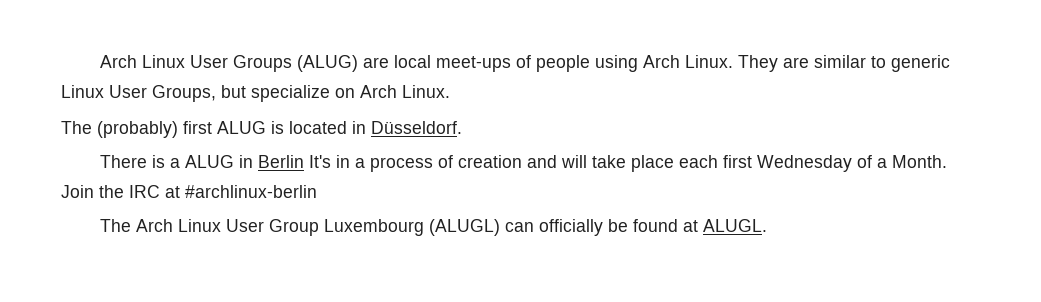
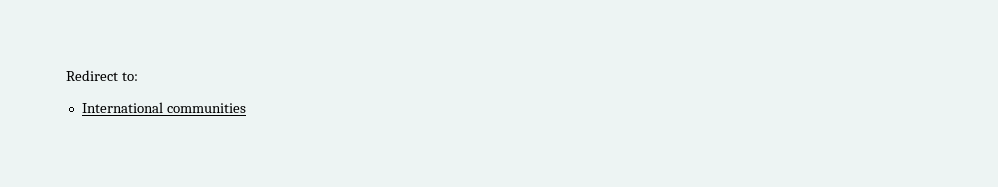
[100,55,951,72] [61,85,450,102] [61,121,462,138] [100,155,948,172] [61,185,317,198] [100,219,768,236] Arch Linux User Groups (ALUG) are local meet-ups of people using Arch Linux. They are similar to generic Linux User Groups, but specialize on Arch Linux. // The (probably) first ALUG is located in Düsseldorf. // There is a ALUG in Berlin It's in a process of creation and will take place each first Wednesday of a Month. Join the IRC at #archlinux-berlin // The Arch Linux User Group Luxembourg (ALUGL) can officially be found at ALUGL. -> [66,70,138,81] [81,102,246,113] Redirect to: // International communities

